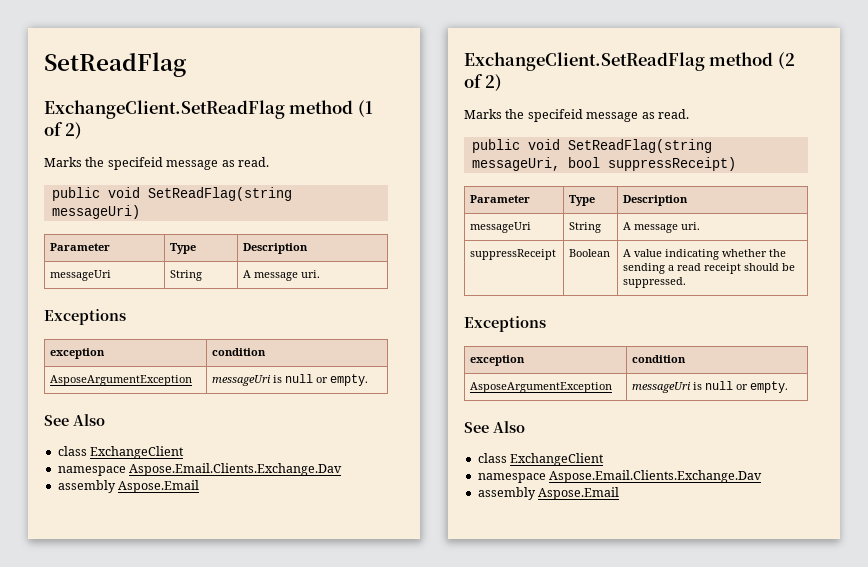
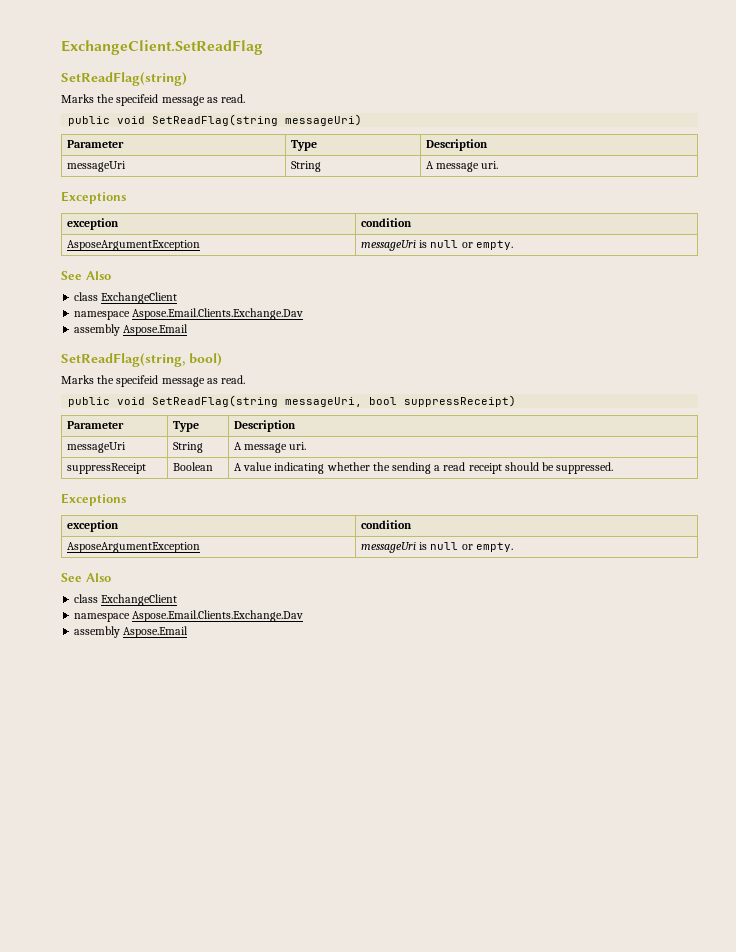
[44,52,186,77] [44,100,373,119] [44,122,83,139] SetReadFlag // ExchangeClient.SetReadFlag method (1 of 2) -> [61,40,263,55] [61,72,187,86] ExchangeClient.SetReadFlag // SetReadFlag(string)
[464,52,795,71] [464,74,503,91] ExchangeClient.SetReadFlag method (2 of 2) -> [61,353,222,367] SetReadFlag(string, bool)

